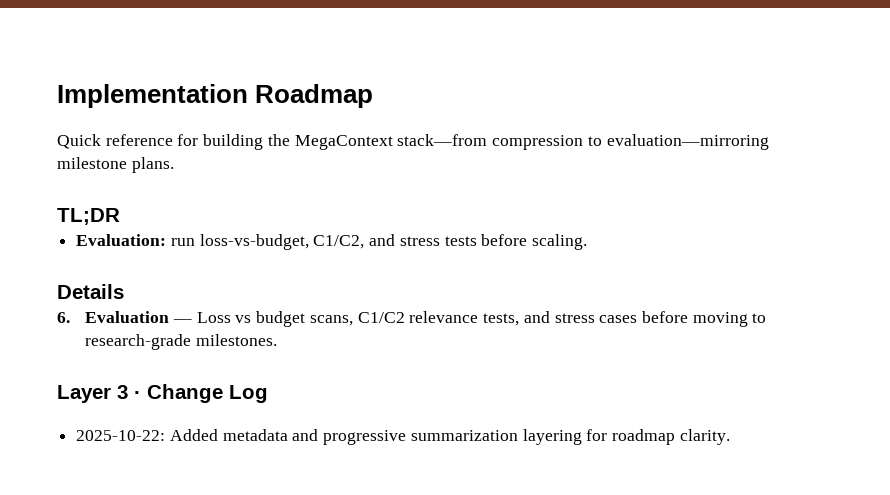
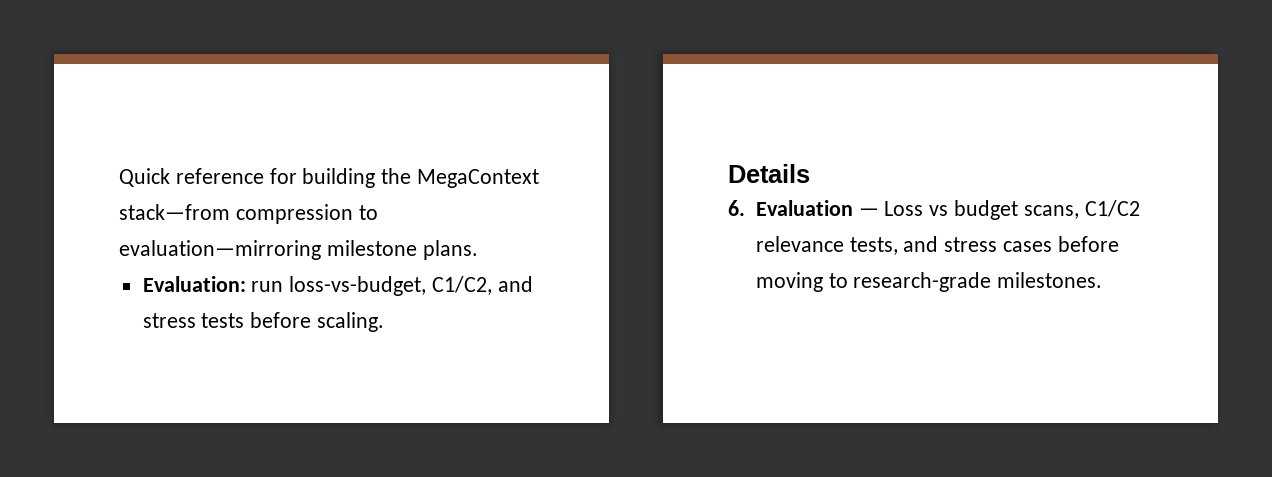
[57,84,374,108] Implementation Roadmap // -> (119, 177) none
[57,208,120,225] // TL;DR -> (478, 250) none
[57,384,268,403] [76,429,730,445] // Layer 3 · Change Log // 2025-10-22: Added metadata and progressive summarization layering for roadmap clarity. -> (1103, 280) none

